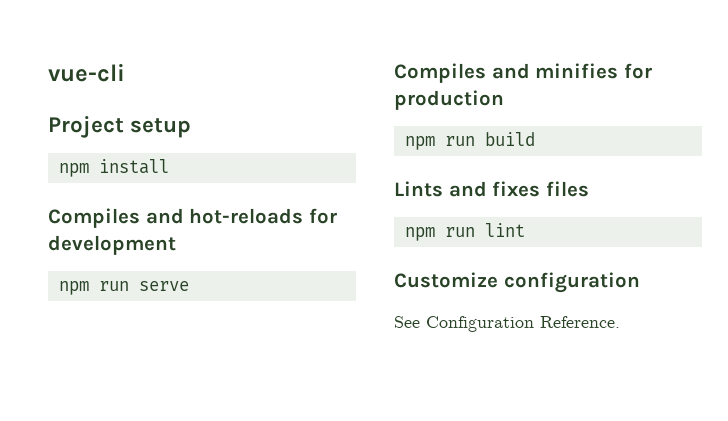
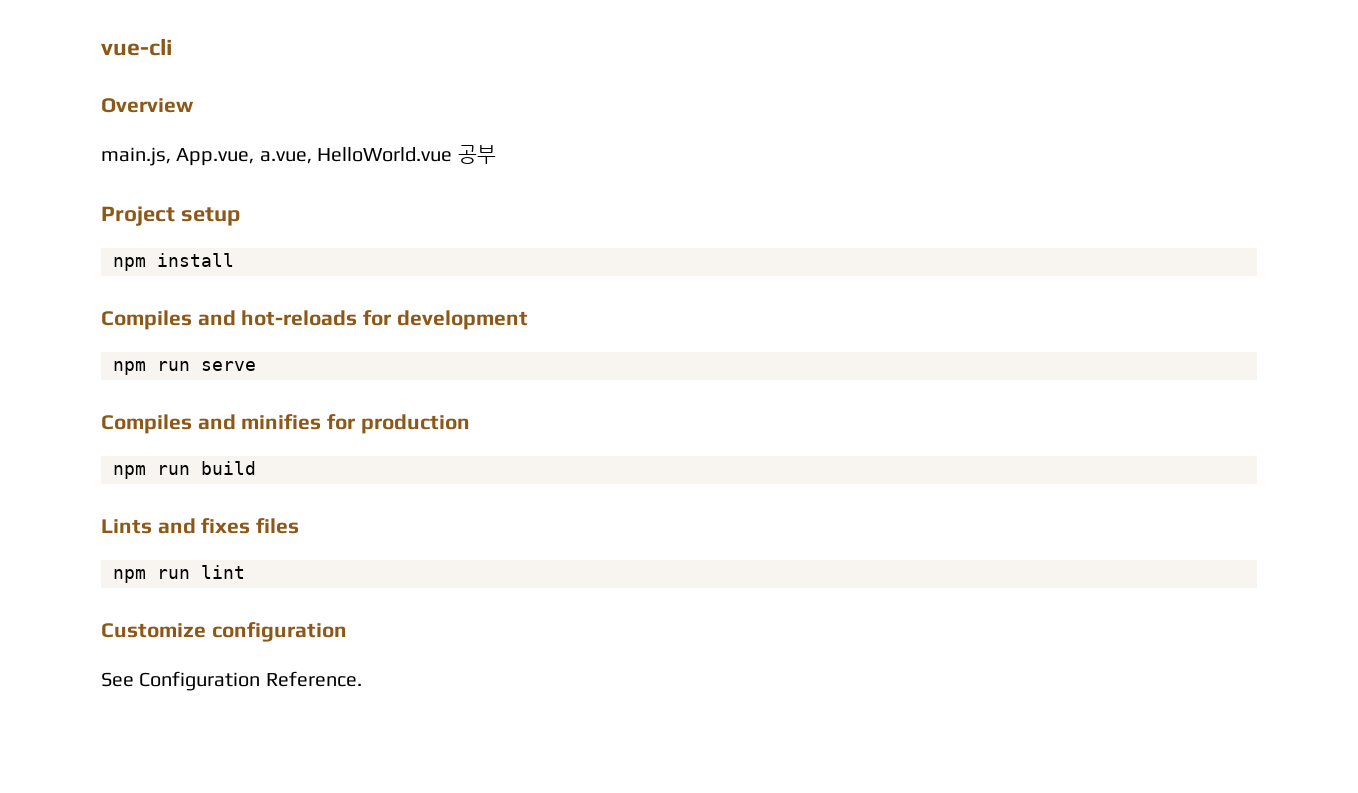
(125, 72) none -> [101,98,194,113] [101,145,496,166] // Overview // main.js, App.vue, a.vue, HelloWorld.vue 공부

